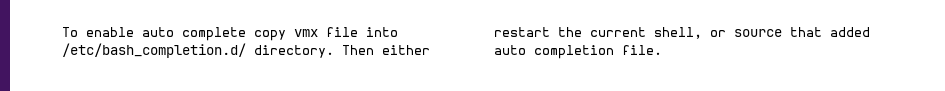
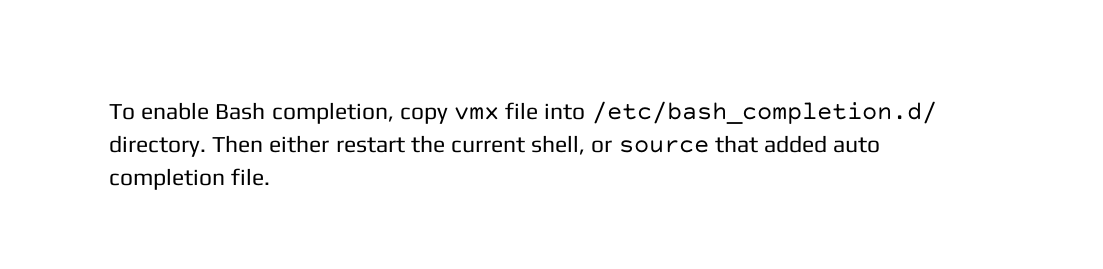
[142,27,246,41] auto complete -> [215,102,394,124] Bash completion,

